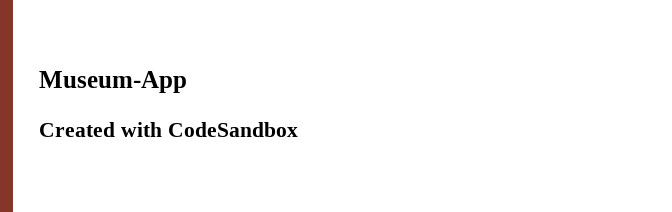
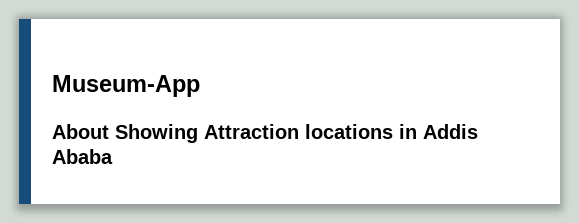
[39,122,298,137] Created with CodeSandbox -> [52,124,478,143] [52,149,113,164] About Showing Attraction locations in Addis Ababa

